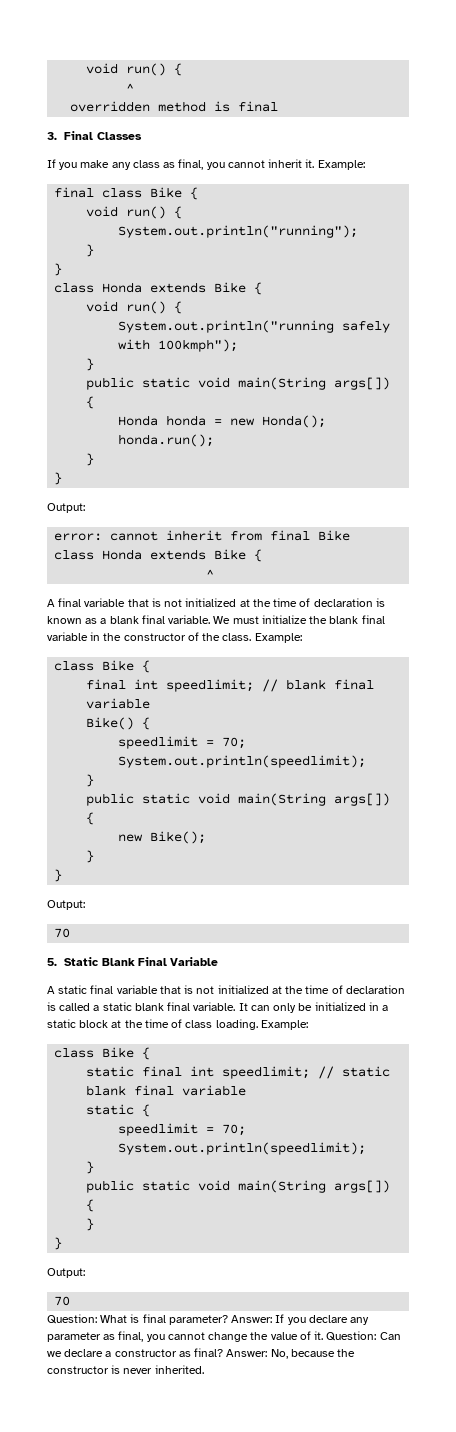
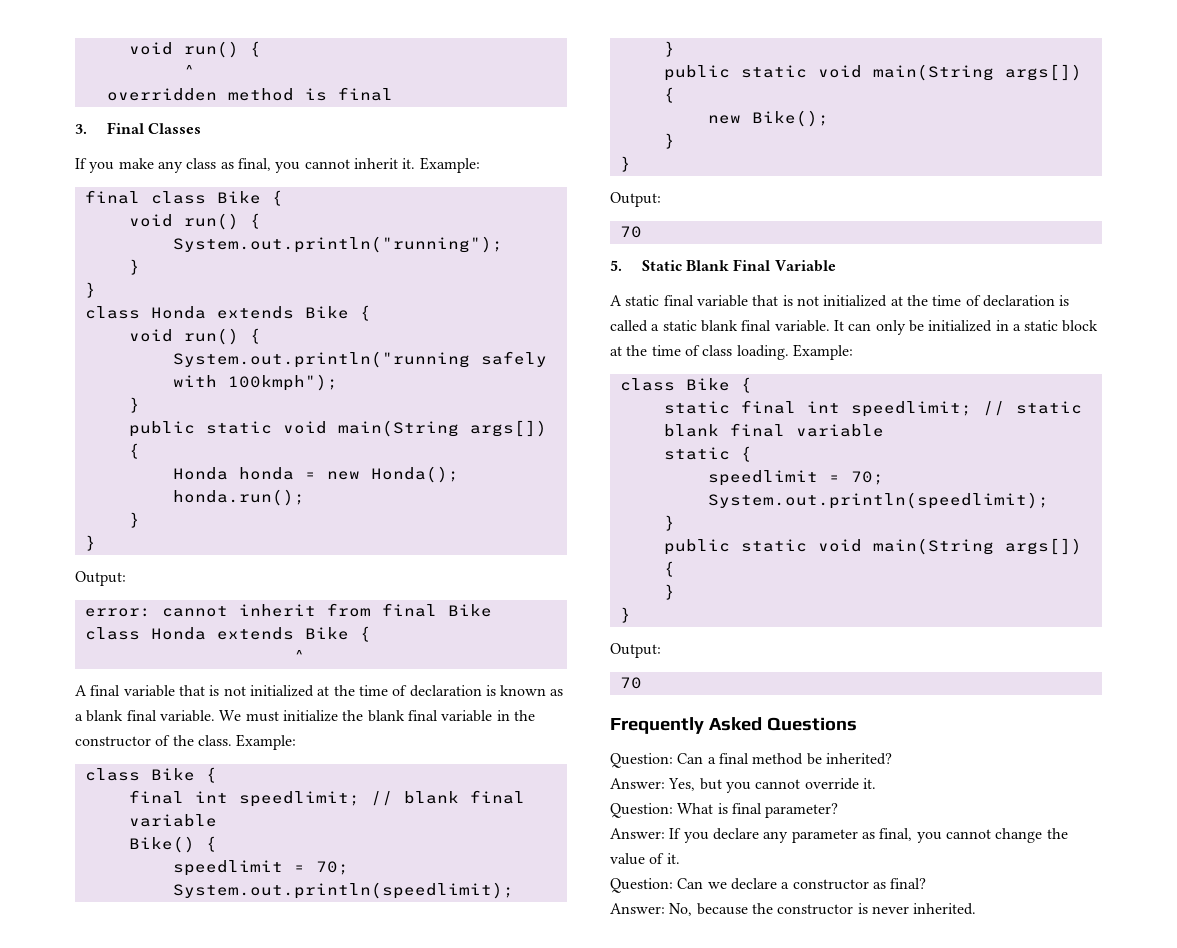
(71, 1301) none -> [610,717,857,734] [610,753,892,768] [610,778,876,793] // Frequently Asked Questions // Question: Can a final method be inherited? // Answer: Yes, but you cannot override it.
(228, 1320) none -> (839, 810) //
(324, 1335) none -> (680, 858) //
(224, 1352) none -> (927, 883) //

